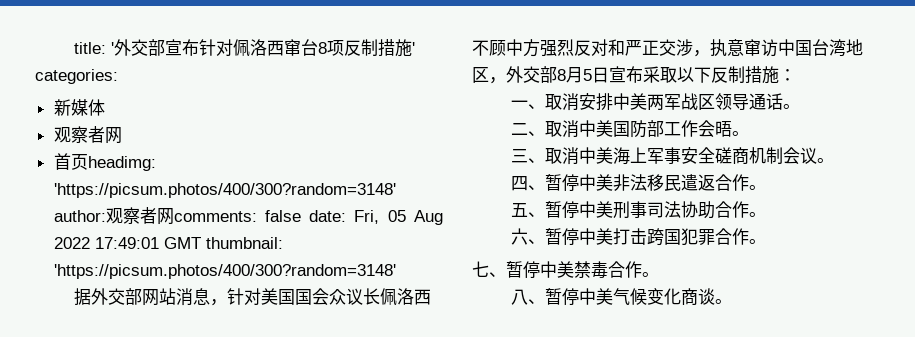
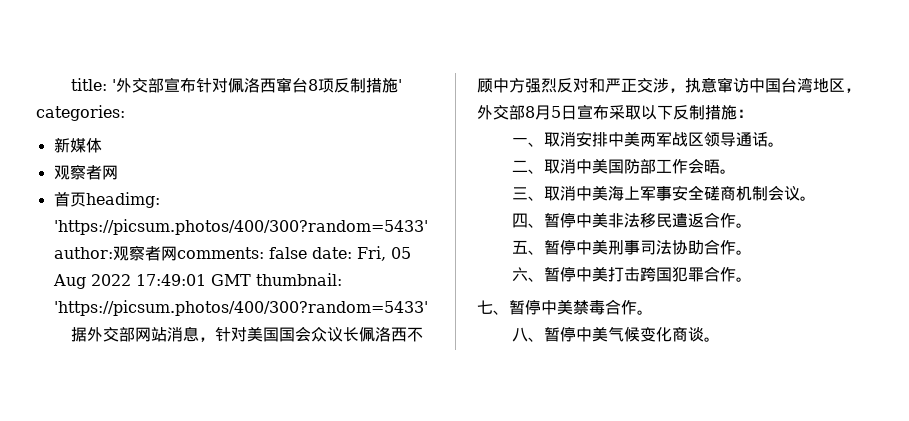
[53,183,396,198] 'https://picsum.photos/400/300?random=3148' -> [53,219,428,235] 'https://picsum.photos/400/300?random=5433'
[53,264,396,279] 'https://picsum.photos/400/300?random=3148' -> [53,300,428,316] 'https://picsum.photos/400/300?random=5433'

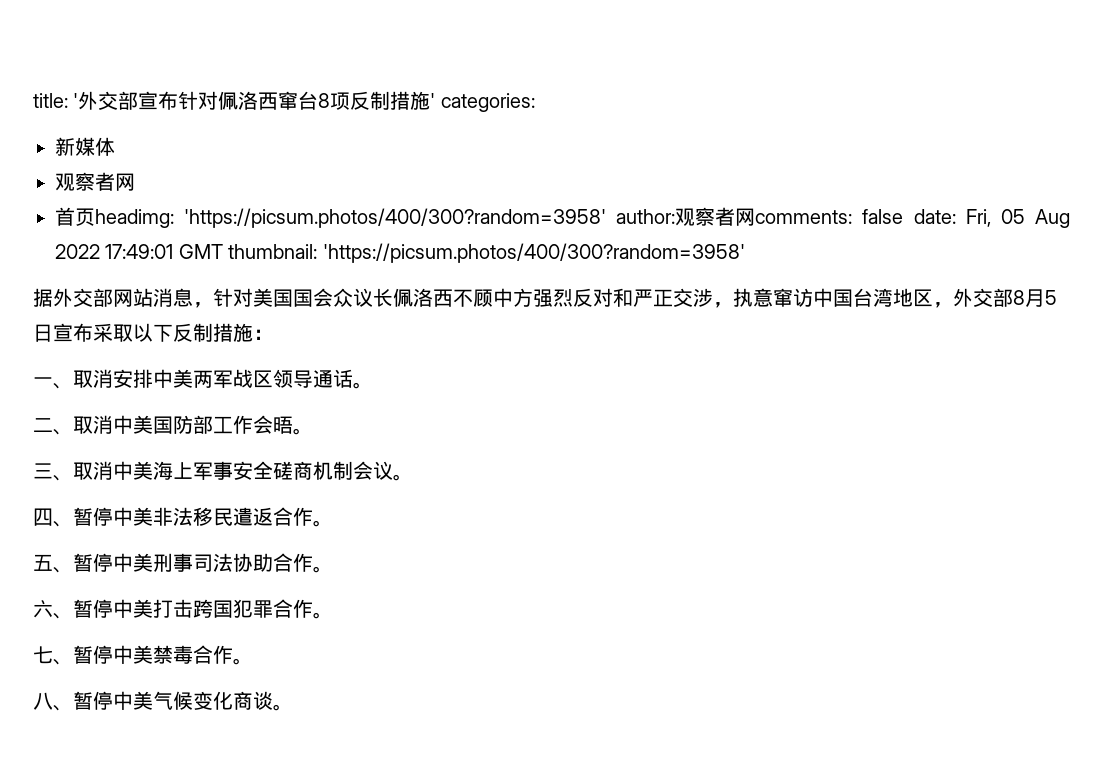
[53,219,428,235] 'https://picsum.photos/400/300?random=5433' -> [184,208,607,228] 'https://picsum.photos/400/300?random=3958'
[53,300,428,316] 'https://picsum.photos/400/300?random=5433' -> [322,243,745,263] 'https://picsum.photos/400/300?random=3958'

